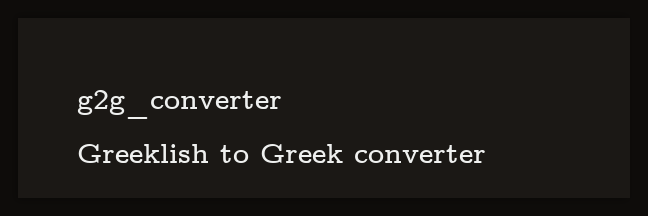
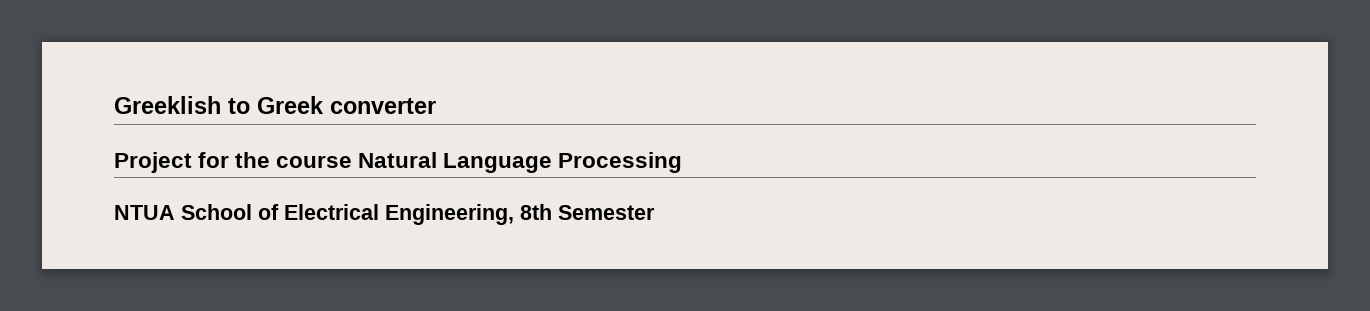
[77,90,282,119] g2g_converter // -> (114, 105) none
(486, 154) none -> [114,152,683,173] [114,204,655,225] // Project for the course Natural Language Processing // NTUA School of Electrical Engineering, 8th Semester

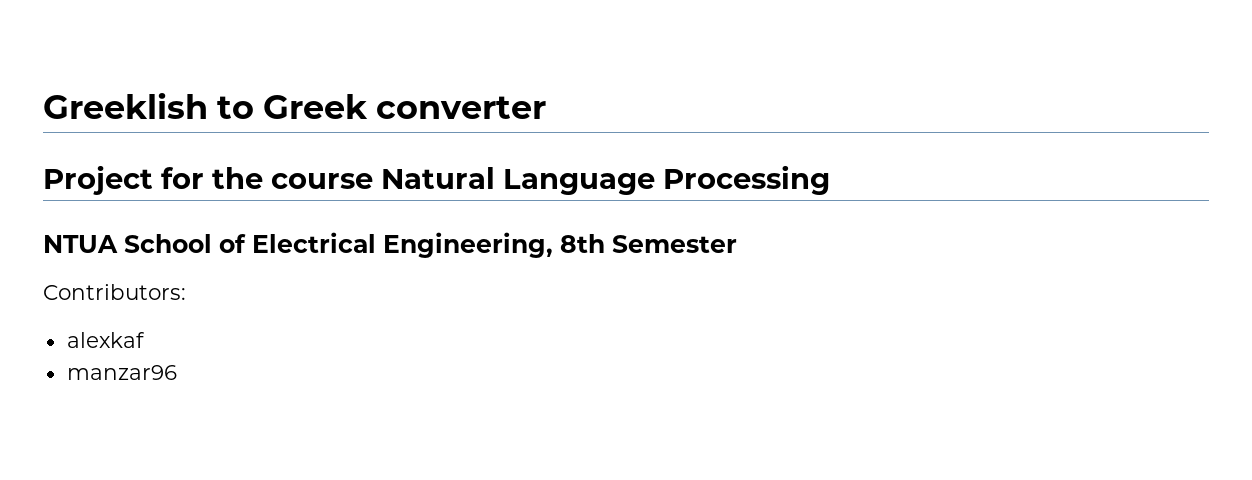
(655, 212) none -> [43,284,186,300] [66,332,145,348] [66,365,177,380] // Contributors: // alexkaf // manzar96

